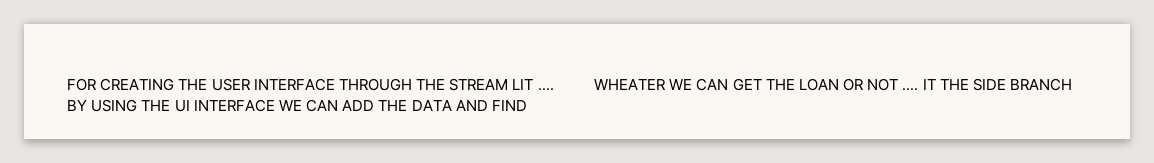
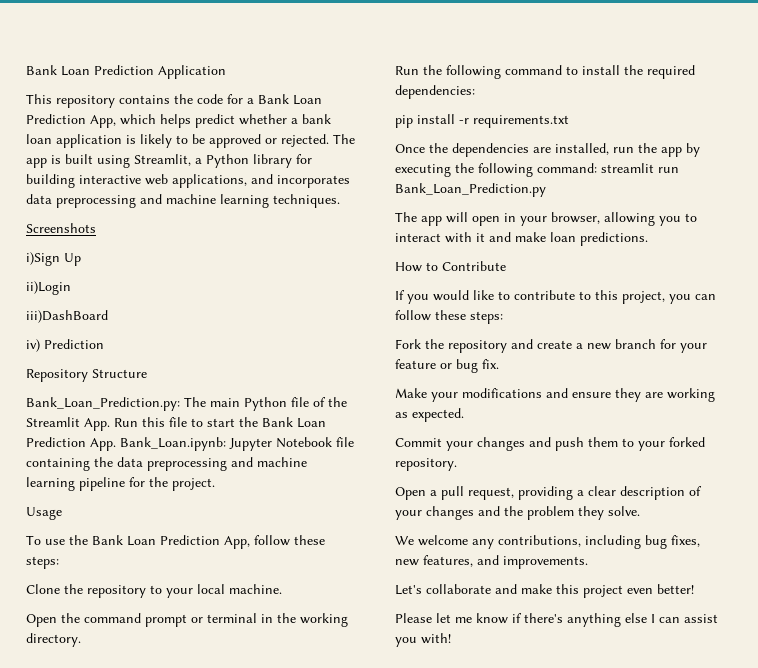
[67,78,554,91] [67,99,528,112] [594,78,1073,91] FOR CREATING THE USER INTERFACE THROUGH THE STREAM LIT .... BY USING THE UI INTERFACE WE CAN ADD THE DATA AND FIND WHEATER WE CAN GET THE LOAN OR NOT .... IT THE SIDE BRANCH -> [26,65,226,79] [26,94,322,108] [26,114,331,128] [26,134,355,148] [26,154,312,168] [26,174,350,188] [26,194,340,208] [26,223,96,233] [26,252,81,266] [26,281,71,295] [26,310,108,323] [26,339,104,352] [26,369,147,382] [26,397,347,411] [26,417,326,431] [26,437,354,451] [26,457,307,471] [26,477,215,491] [26,507,62,520] [26,535,325,549] [26,556,59,569] [26,584,282,598] [26,613,348,627] [26,633,81,647] [395,65,695,79] [395,85,475,99] [395,114,569,128] [395,143,700,157] [395,163,679,177] [395,183,546,197] [395,212,697,226] [395,232,648,246] [395,261,506,272] [395,290,716,304] [395,310,503,324] [395,339,707,353] [395,359,499,373] [395,388,715,402] [395,408,464,422] [395,437,705,451] [395,458,457,471] [395,486,702,500] [395,506,640,520] [395,535,700,549] [395,555,588,569] [395,584,694,598] [395,613,718,627] [395,633,451,647] Bank Loan Prediction Application // This repository contains the code for a Bank Loan Prediction App, which helps predict whether a bank loan application is likely to be approved or rejected. The app is built using Streamlit, a Python library for building interactive web applications, and incorporates data preprocessing and machine learning techniques. // Screenshots // i)Sign Up // ii)Login // iii)DashBoard // iv) Prediction // Repository Structure // Bank_Loan_Prediction.py: The main Python file of the Streamlit App. Run this file to start the Bank Loan Prediction App. Bank_Loan.ipynb: Jupyter Notebook file containing the data preprocessing and machine learning pipeline for the project. // Usage // To use the Bank Loan Prediction App, follow these steps: // Clone the repository to your local machine. // Open the command prompt or terminal in the working directory. // Run the following command to install the required dependencies: // pip install -r requirements.txt // Once the dependencies are installed, run the app by executing the following command: streamlit run Bank_Loan_Prediction.py // The app will open in your browser, allowing you to interact with it and make loan predictions. // How to Contribute // If you would like to contribute to this project, you can follow these steps: // Fork the repository and create a new branch for your feature or bug fix. // Make your modifications and ensure they are working as expected. // Commit your changes and push them to your forked repository. // Open a pull request, providing a clear description of your changes and the problem they solve. // We welcome any contributions, including bug fixes, new features, and improvements. // Let's collaborate and make this project even better! // Please let me know if there's anything else I can assist you with!

